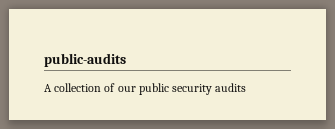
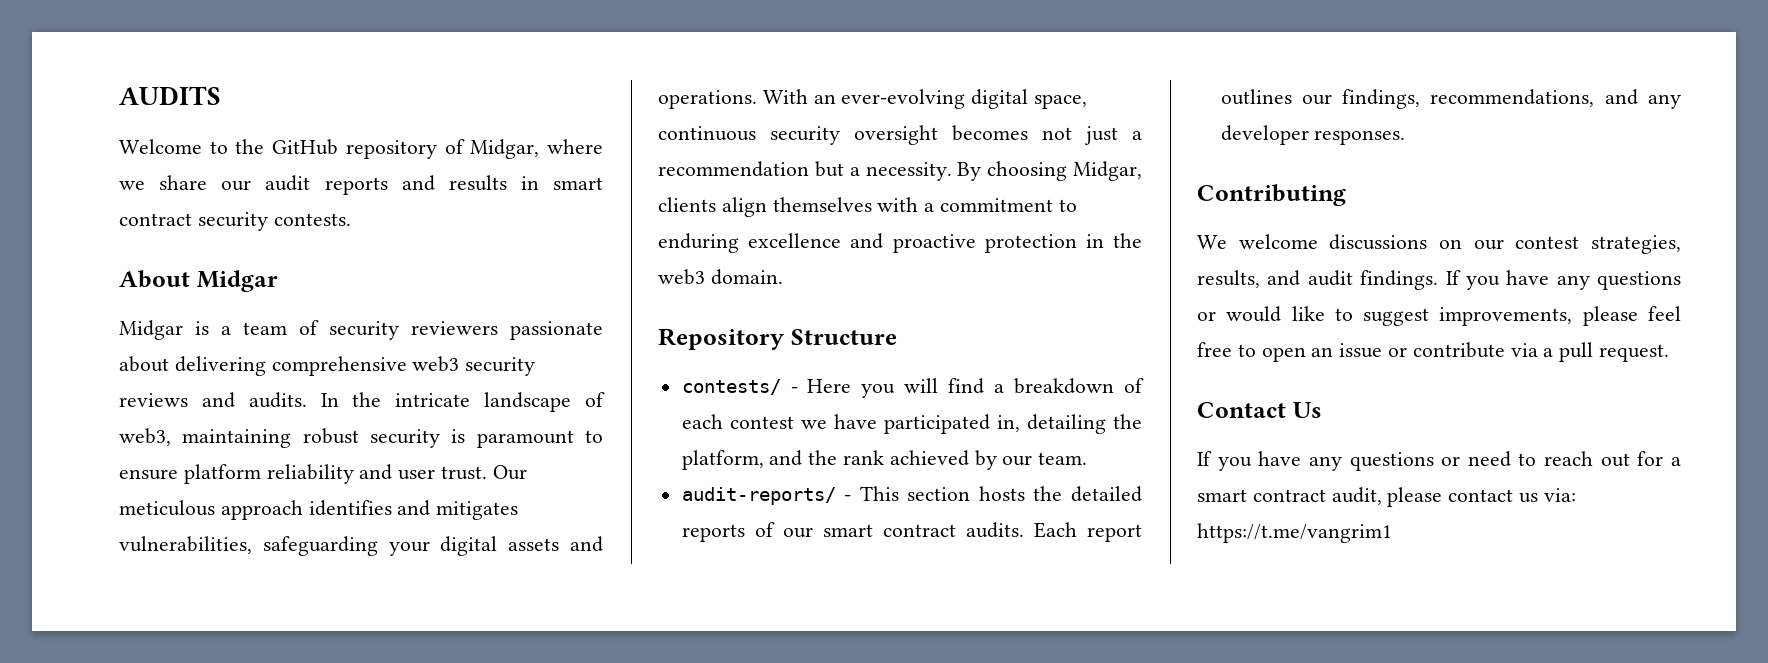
[44,53,126,67] [44,83,247,95] public-audits // A collection of our public security audits -> [119,86,221,105] [119,139,603,159] [119,175,603,195] [119,212,351,231] [119,270,278,292] [119,320,603,340] [119,356,536,376] [119,392,605,412] [119,428,603,448] [119,464,527,484] [119,500,519,520] [119,536,603,556] [658,89,1088,109] [658,125,1142,145] [658,161,1142,181] [658,197,1077,217] [658,233,1142,253] [658,269,783,285] [658,328,897,350] [681,378,1144,398] [681,414,1142,434] [681,450,1088,470] [681,486,1142,505] [681,522,1142,542] [1220,89,1681,109] [1220,125,1406,145] [1197,184,1346,206] [1197,234,1681,254] [1197,270,1681,290] [1197,306,1681,326] [1197,342,1670,362] [1197,402,1322,418] [1197,451,1681,471] [1197,487,1576,507] [1197,523,1392,543] AUDITS // Welcome to the GitHub repository of Midgar, where we share our audit reports and results in smart contract security contests. // About Midgar // Midgar is a team of security reviewers passionate about delivering comprehensive web3 security reviews and audits. In the intricate landscape of web3, maintaining robust security is paramount to ensure platform reliability and user trust. Our meticulous approach identifies and mitigates vulnerabilities, safeguarding your digital assets and operations. With an ever-evolving digital space, continuous security oversight becomes not just a recommendation but a necessity. By choosing Midgar, clients align themselves with a commitment to enduring excellence and proactive protection in the web3 domain. // Repository Structure // contests/ - Here you will find a breakdown of each contest we have participated in, detailing the platform, and the rank achieved by our team. // audit-reports/ - This section hosts the detailed reports of our smart contract audits. Each report outlines our findings, recommendations, and any developer responses. // Contributing // We welcome discussions on our contest strategies, results, and audit findings. If you have any questions or would like to suggest improvements, please feel free to open an issue or contribute via a pull request. // Contact Us // If you have any questions or need to reach out for a smart contract audit, please contact us via: https://t.me/vangrim1

